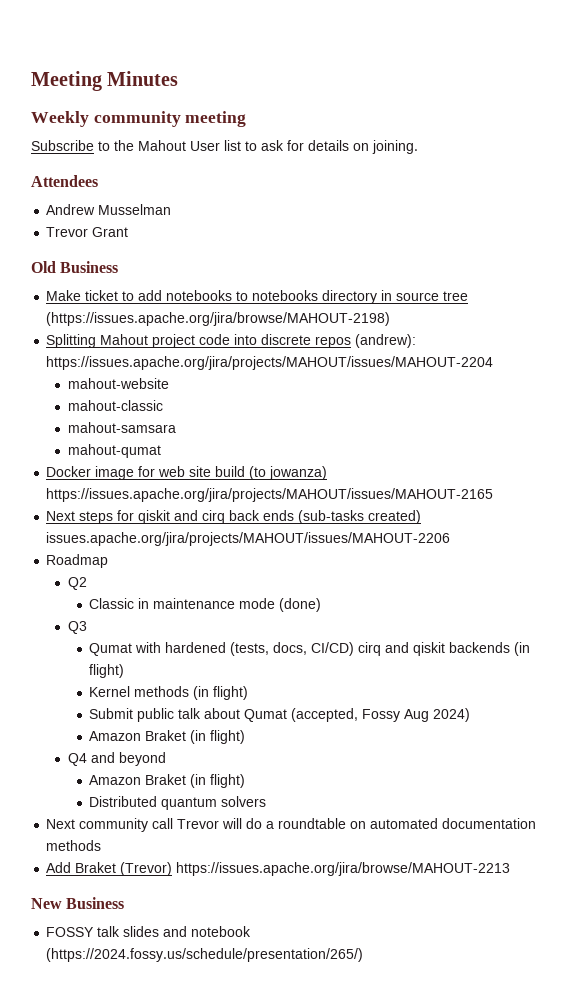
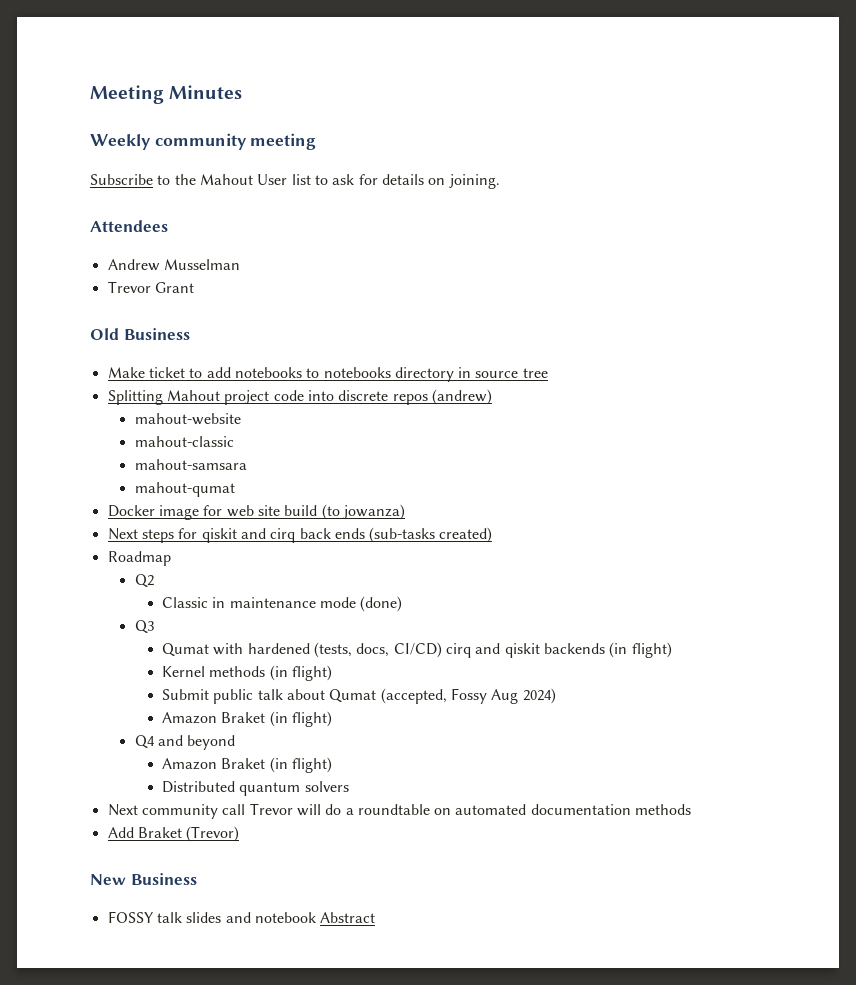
[46,312,391,326] (https://issues.apache.org/jira/browse/MAHOUT-2198) -> (548, 373) none
[355,334,417,348] [46,356,494,370] (andrew): https://issues.apache.org/jira/projects/MAHOUT/issues/MAHOUT-2204 -> [431,389,492,405] (andrew)
[46,488,494,502] https://issues.apache.org/jira/projects/MAHOUT/issues/MAHOUT-2165 -> (405, 512) none
[46,532,451,546] issues.apache.org/jira/projects/MAHOUT/issues/MAHOUT-2206 -> (493, 535) none
[176,862,511,876] https://issues.apache.org/jira/browse/MAHOUT-2213 -> (240, 834) none
[46,948,364,962] (https://2024.fossy.us/schedule/presentation/265/) -> [320,912,376,923] Abstract

